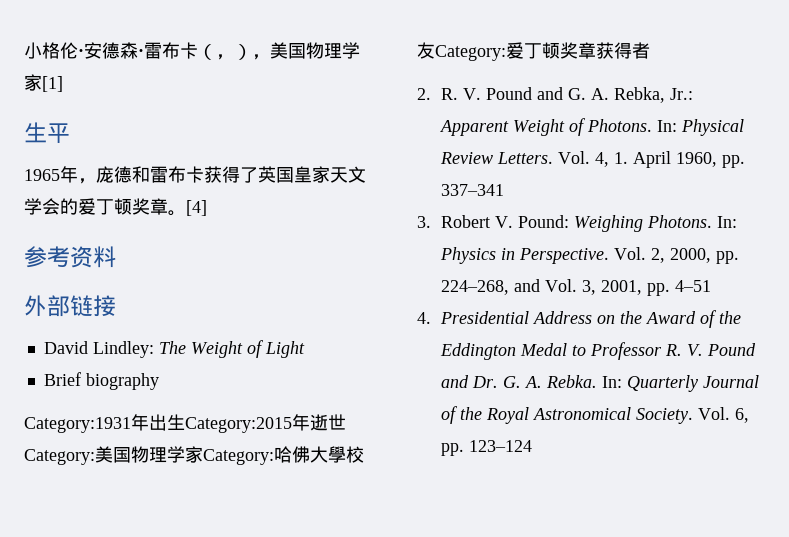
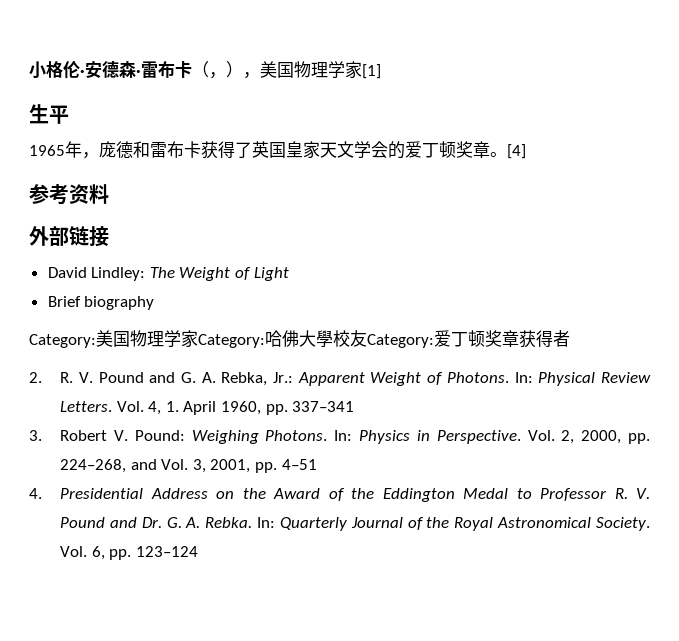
[24,414,346,433] Category:1931年出生Category:2015年逝世 -> (155, 303) none

